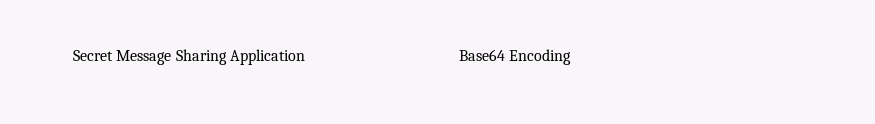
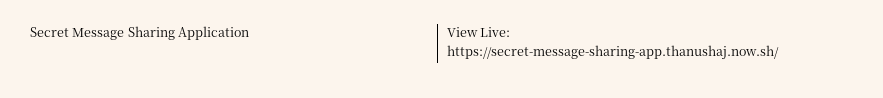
[459,49,572,65] Base64 Encoding -> [447,27,511,37] [447,45,779,60] View Live: https://secret-message-sharing-app.thanushaj.now.sh/

